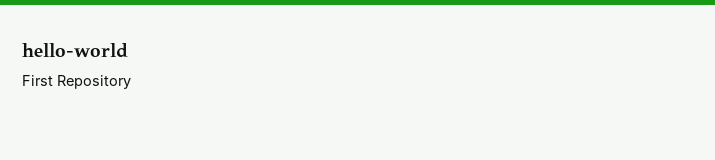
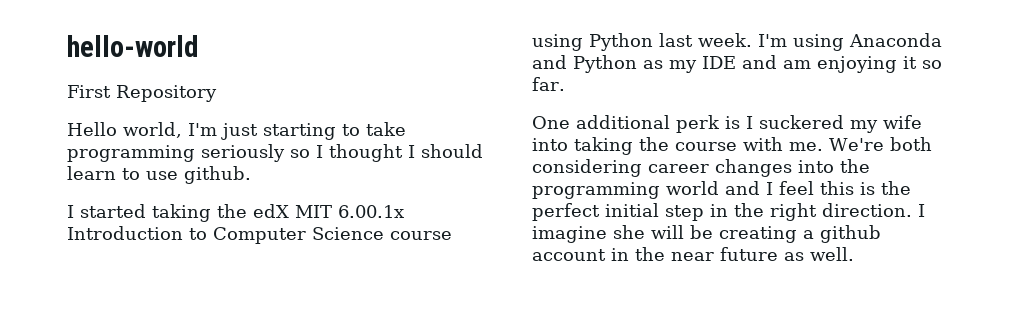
(131, 82) none -> [67,122,406,140] [67,144,483,162] [67,166,251,184] [67,204,404,222] [67,226,452,244] [532,33,942,51] [532,55,942,73] [532,77,565,91] [532,115,922,133] [532,137,932,155] [532,159,870,177] [532,181,911,199] [532,203,925,221] [532,225,881,243] [532,247,854,261] // Hello world, I'm just starting to take programming seriously so I thought I should learn to use github. // I started taking the edX MIT 6.00.1x Introduction to Computer Science course using Python last week. I'm using Anaconda and Python as my IDE and am enjoying it so far. // One additional perk is I suckered my wife into taking the course with me. We're both considering career changes into the programming world and I feel this is the perfect initial step in the right direction. I imagine she will be creating a github account in the near future as well.

